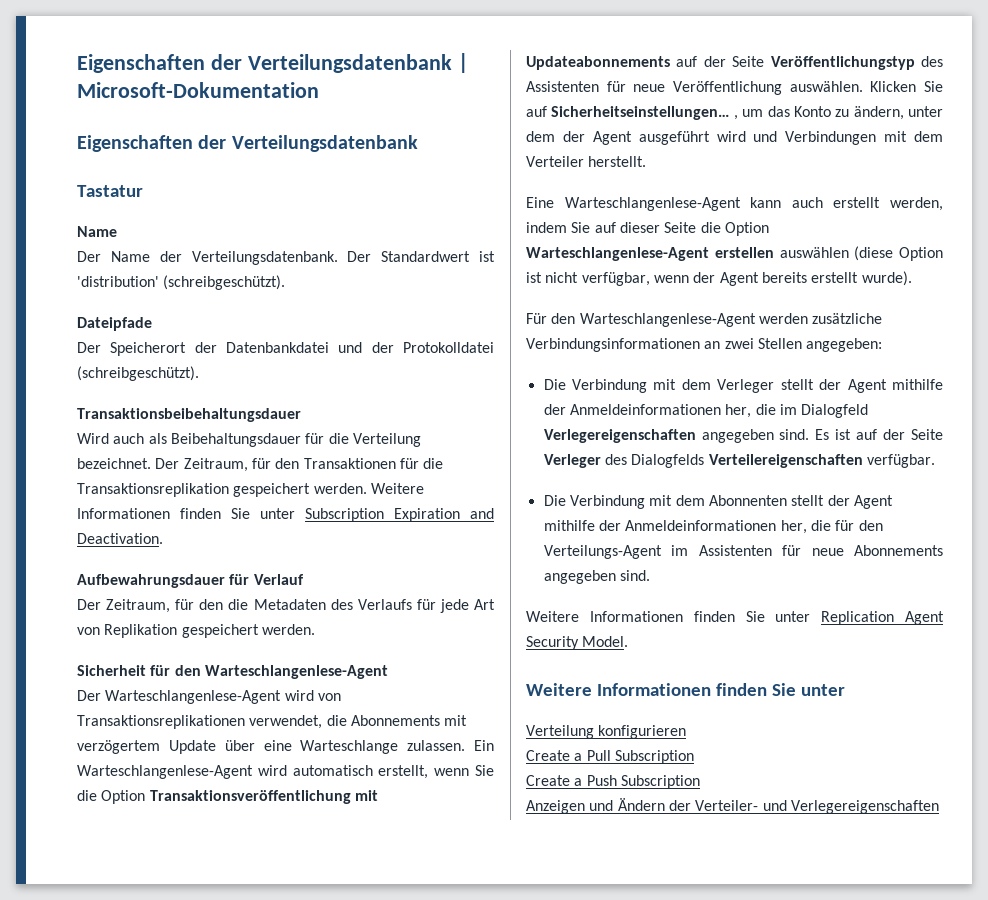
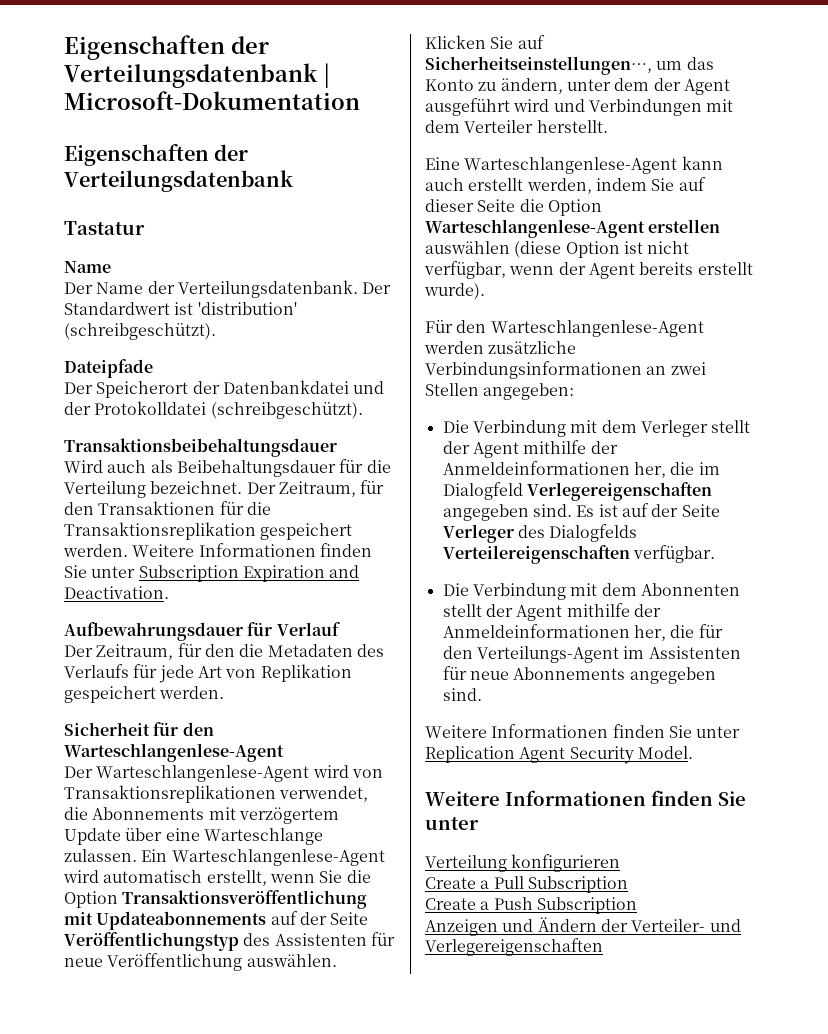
[551,106,738,120] Sicherheitseinstellungen… , -> [425,56,652,75] Sicherheitseinstellungen…,

